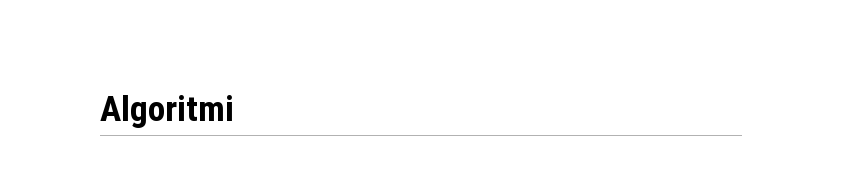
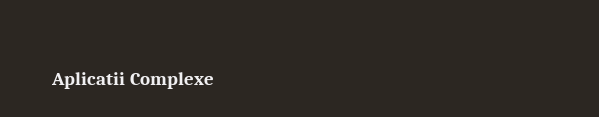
[100,95,234,128] Algoritmi -> [51,72,215,89] Aplicatii Complexe

